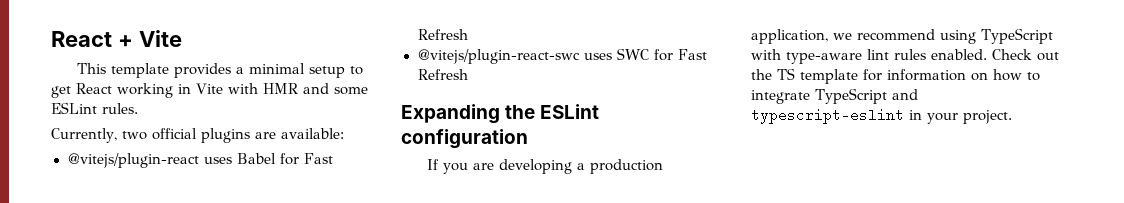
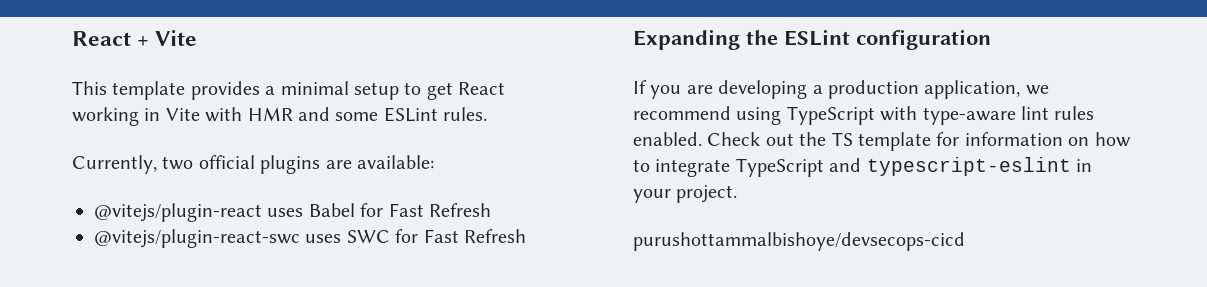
(1012, 117) none -> [633,232,965,251] // purushottammalbishoye/devsecops-cicd

